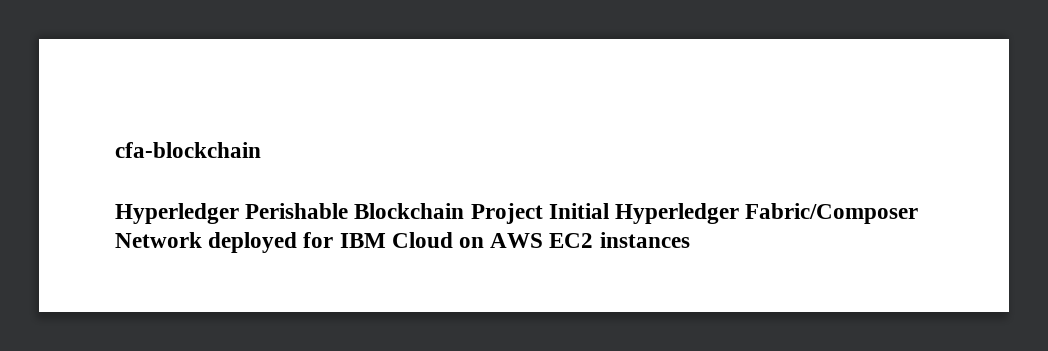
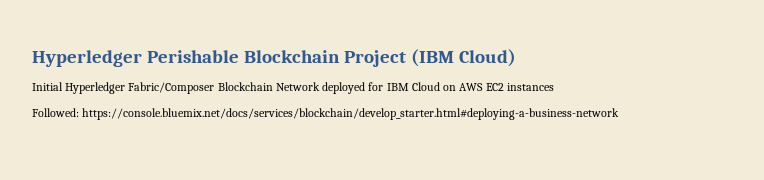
[115,142,261,158] cfa-blockchain // -> (32, 58) none
(543, 213) none -> [410,49,516,67] (IBM Cloud) //
(919, 213) none -> [217,82,273,91] Blockchain
(690, 240) none -> [32,108,620,120] // Followed: https://console.bluemix.net/docs/services/blockchain/develop_starter.html#deploying-a-business-network

